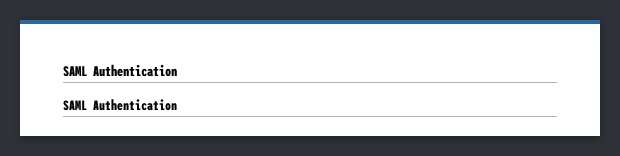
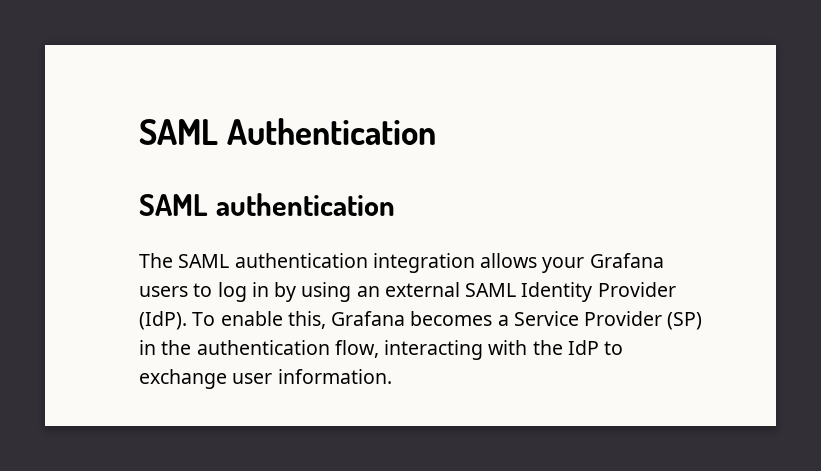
[93,99,177,111] Authentication -> [216,193,396,216] [139,253,664,273] [139,282,676,302] [139,311,703,330] [139,340,624,360] [139,369,392,389] authentication // The SAML authentication integration allows your Grafana users to log in by using an external SAML Identity Provider (IdP). To enable this, Grafana becomes a Service Provider (SP) in the authentication flow, interacting with the IdP to exchange user information.

